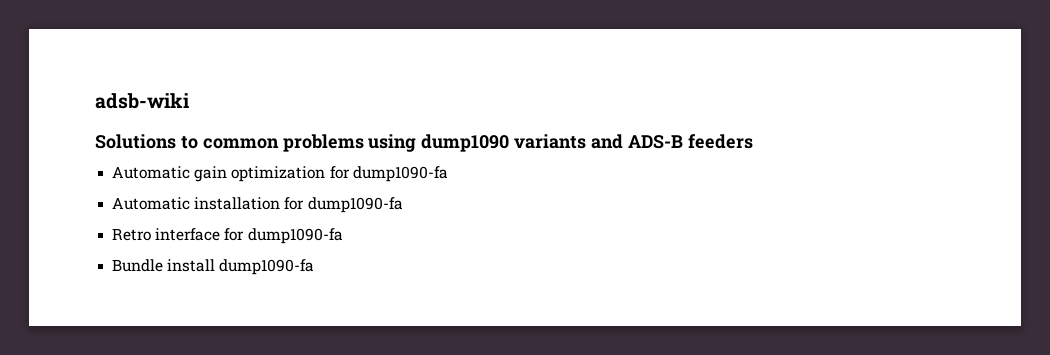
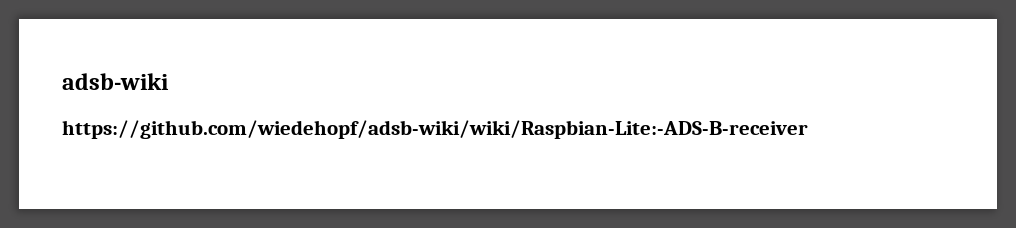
[95,134,753,152] [112,166,448,182] [112,197,403,213] [112,228,343,244] [112,259,315,275] Solutions to common problems using dump1090 variants and ADS-B feeders // Automatic gain optimization for dump1090-fa // Automatic installation for dump1090-fa // Retro interface for dump1090-fa // Bundle install dump1090-fa -> [62,120,808,139] https://github.com/wiedehopf/adsb-wiki/wiki/Raspbian-Lite:-ADS-B-receiver

